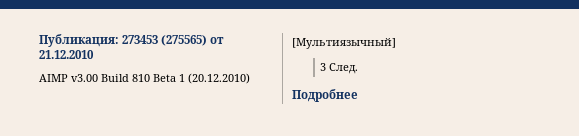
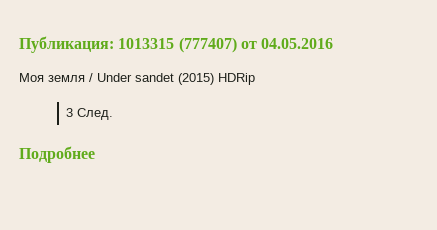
[122,35,225,46] [39,50,94,59] [39,73,250,84] [292,38,396,49] 273453 (275565) от 21.12.2010 // AIMP v3.00 Build 810 Beta 1 (20.12.2010) [Мультиязычный] -> [118,37,334,53] [19,73,255,85] 1013315 (777407) от 04.05.2016 // Моя земля / Under sandet (2015) HDRip

